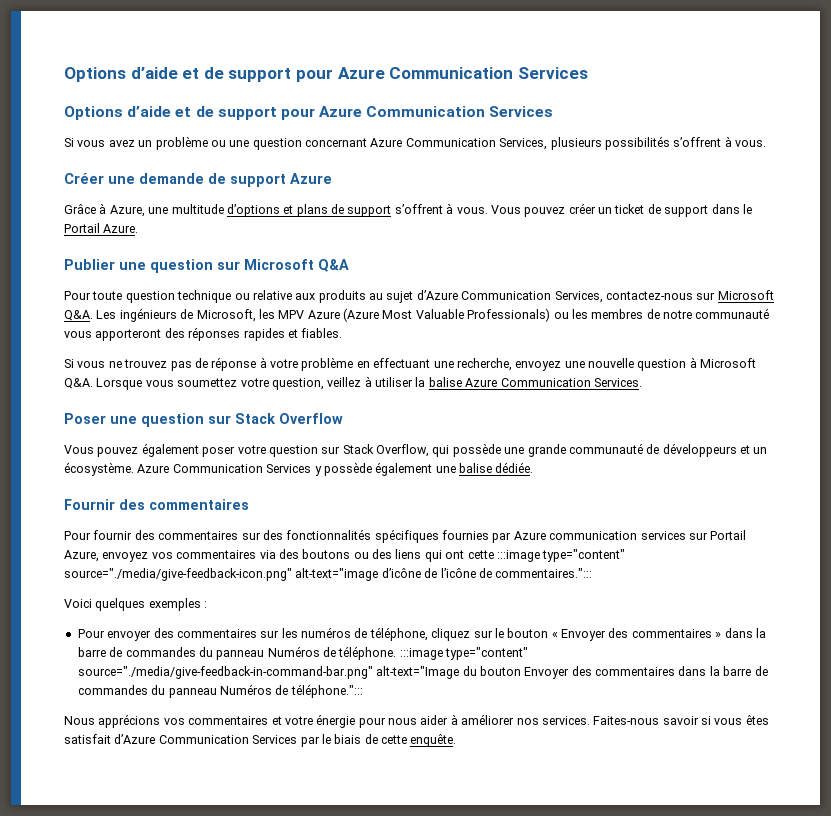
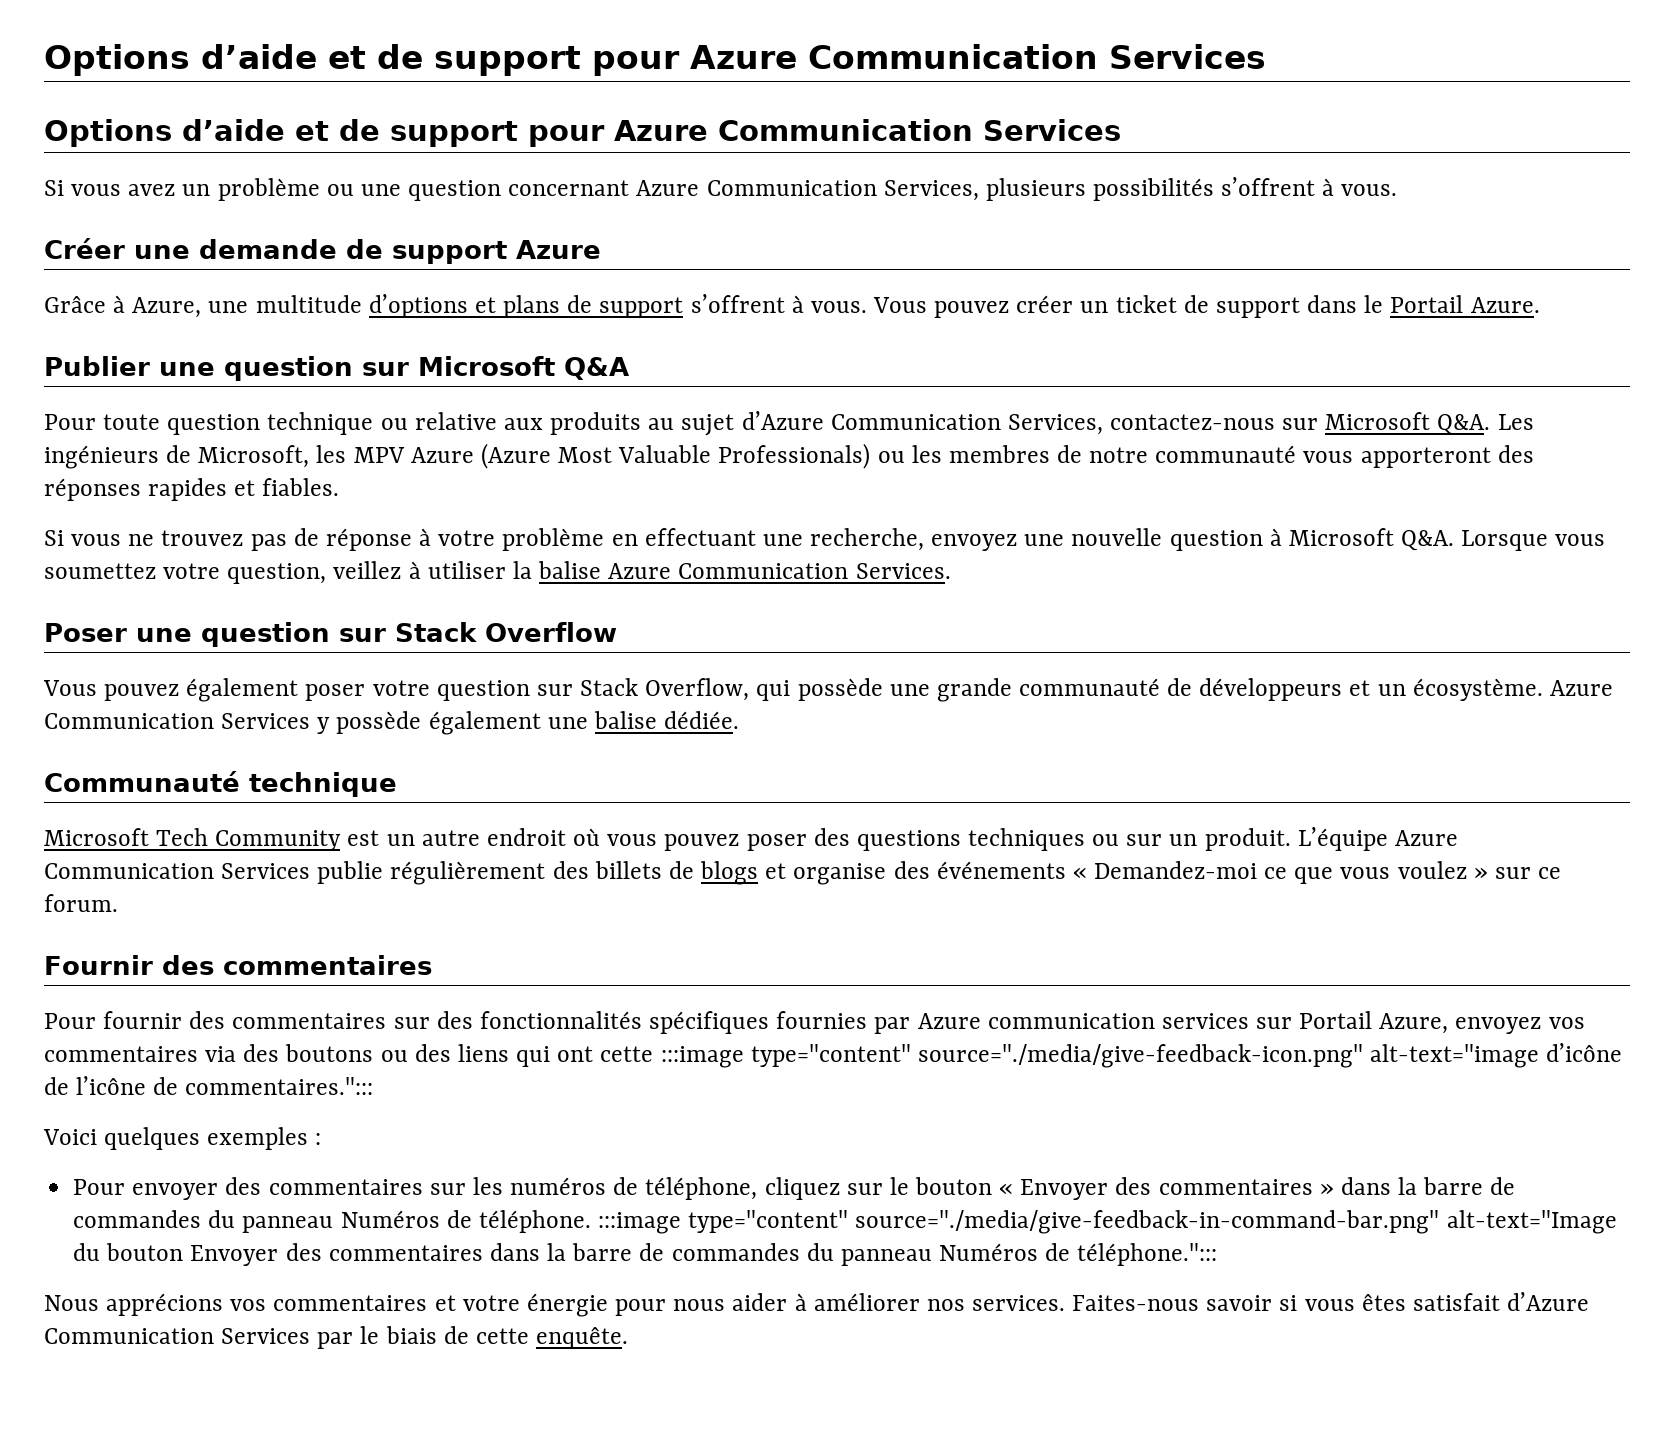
(534, 467) none -> [44,771,397,797] [44,827,1458,851] [44,861,1562,885] [44,894,118,912] // Communauté technique // Microsoft Tech Community est un autre endroit où vous pouvez poser des questions techniques ou sur un produit. L’équipe Azure Communication Services publie régulièrement des billets de blogs et organise des événements « Demandez-moi ce que vous voulez » sur ce forum.

